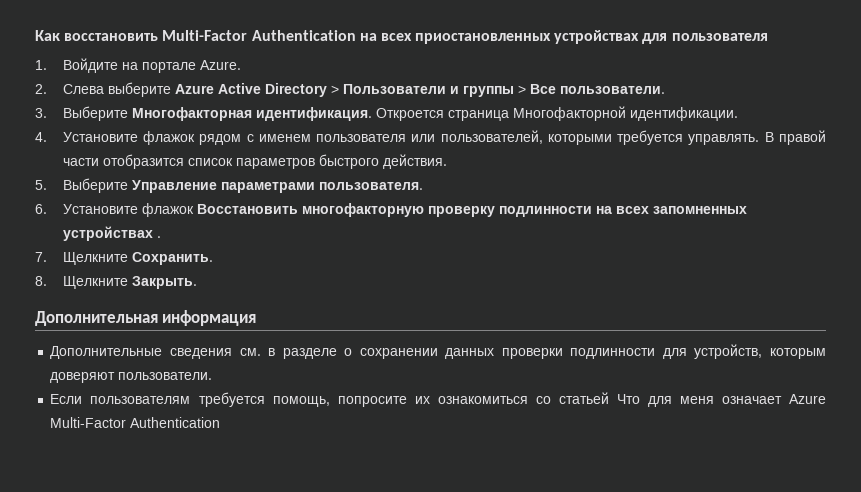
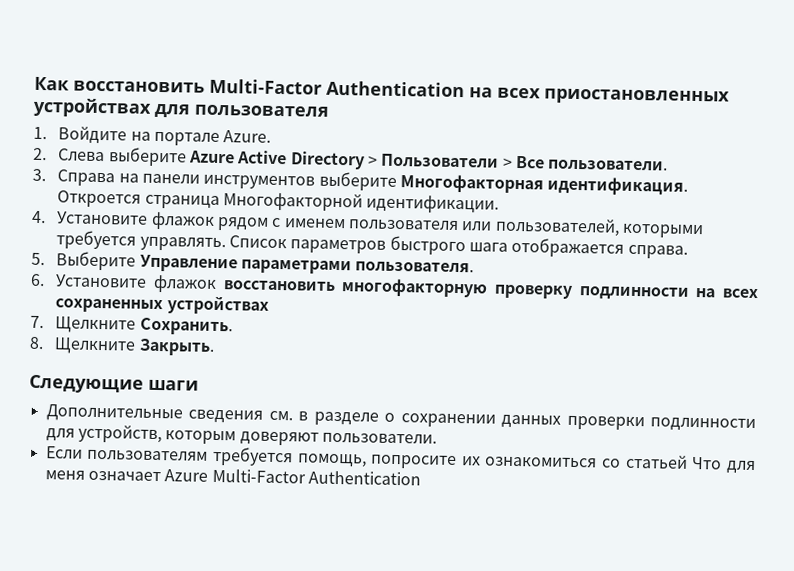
[449,86,514,97] и группы -> (500, 160) none
[62,106,128,121] Выберите -> [57,169,397,191] Справа на панели инструментов выберите
[764,130,827,145] [62,154,447,169] В правой части отобразится список параметров быстрого действия. -> [229,235,688,259] Список параметров быстрого шага отображается справа.
[196,204,298,214] Восстановить -> [222,280,336,291] восстановить
[652,206,747,214] [62,226,161,241] запомненных устройствах . -> [55,296,269,315] сохраненных устройствах
[35,310,257,326] Дополнительная информация -> [29,374,199,394] Следующие шаги

